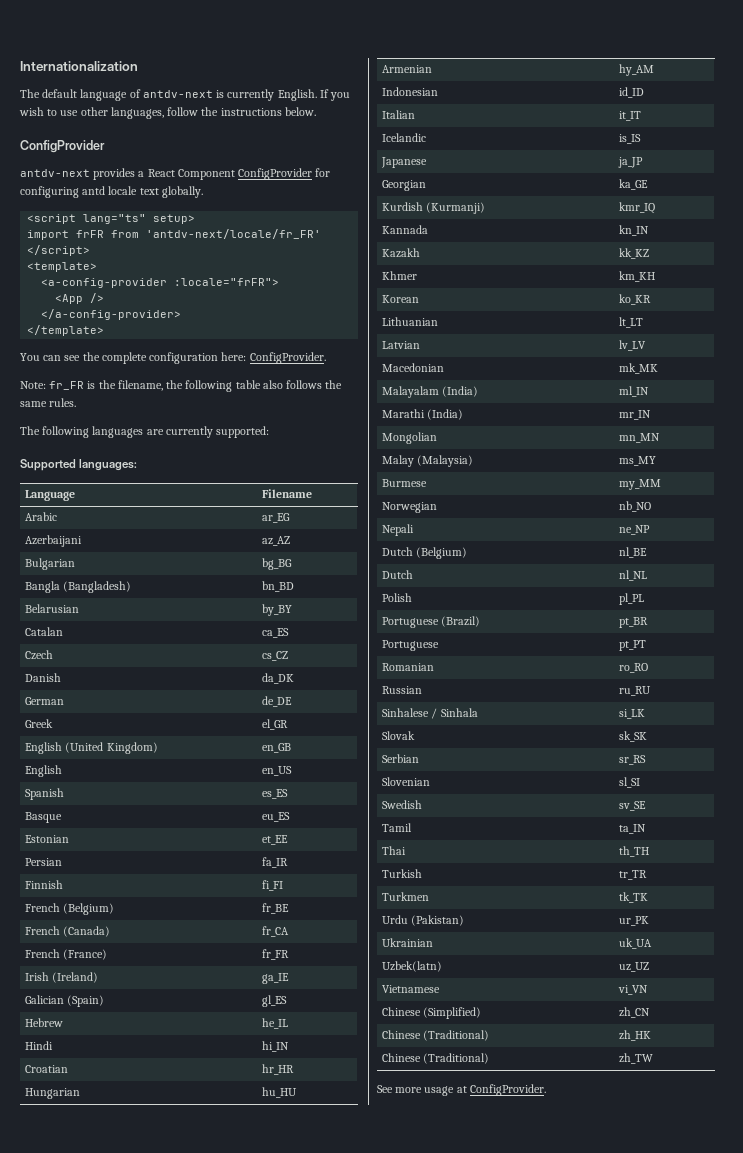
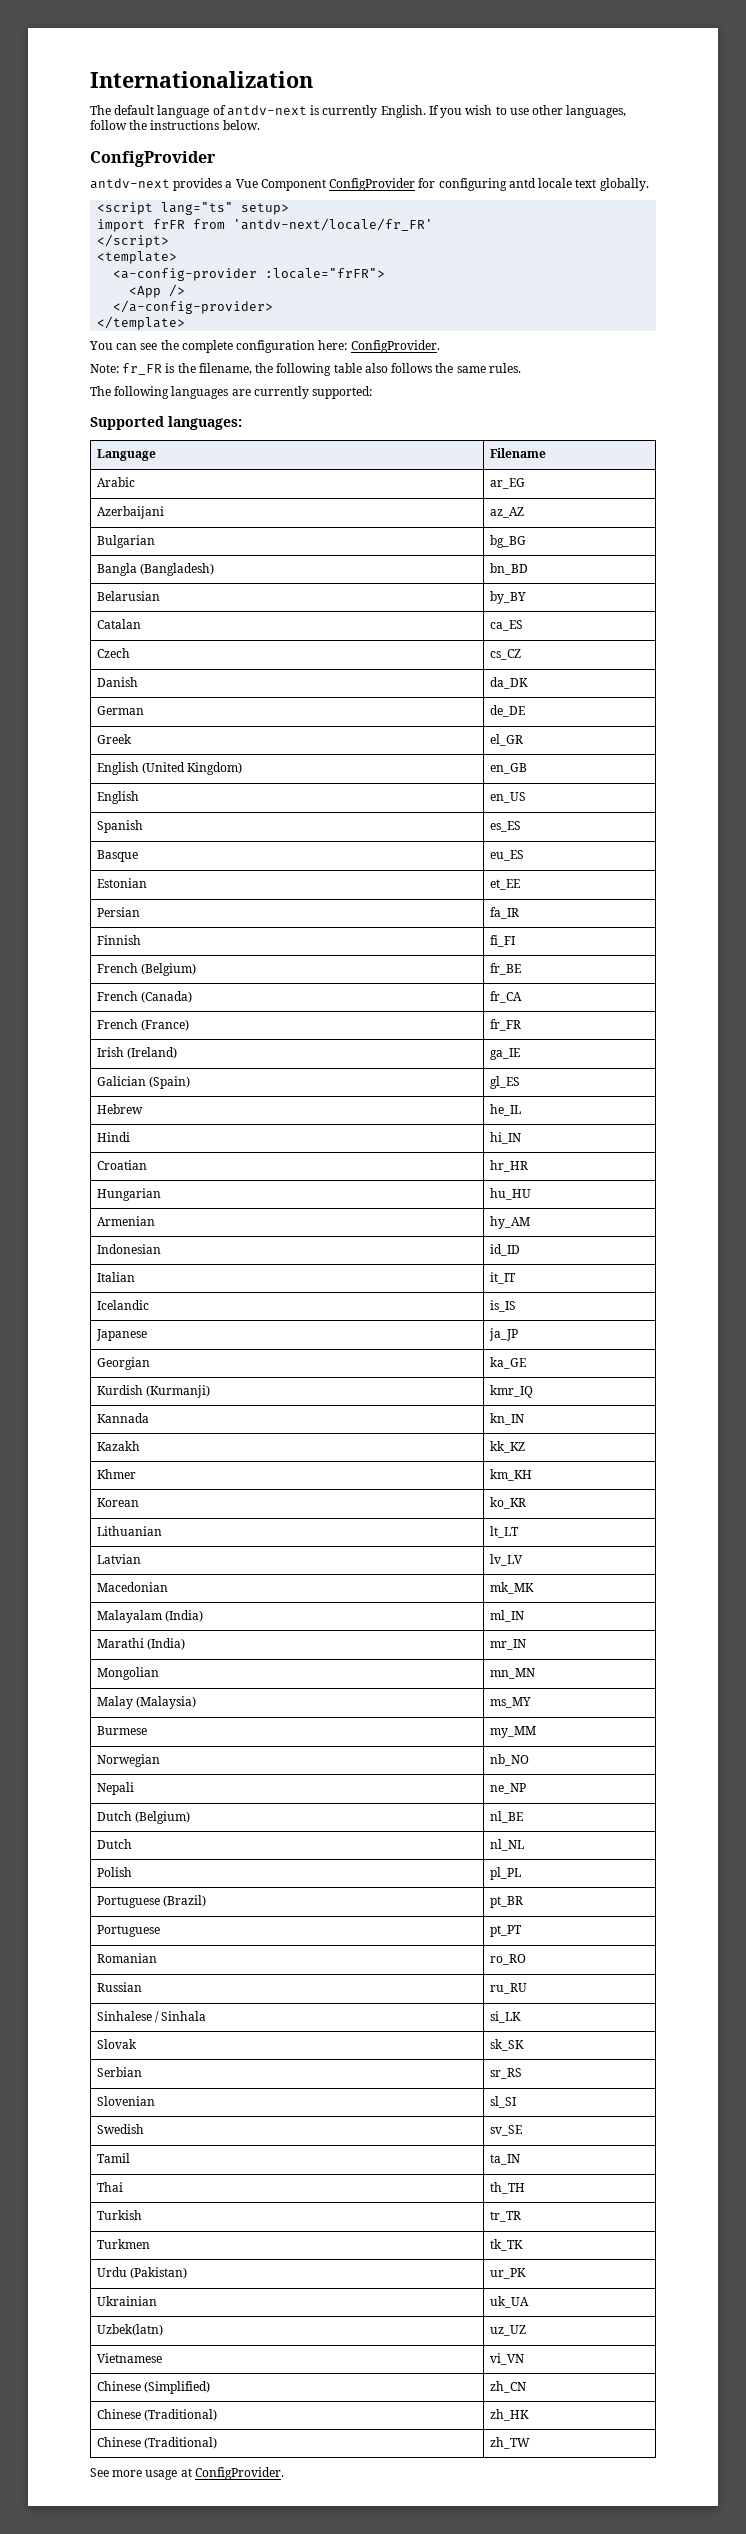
[147,169,175,177] React -> [235,179,258,188] Vue

